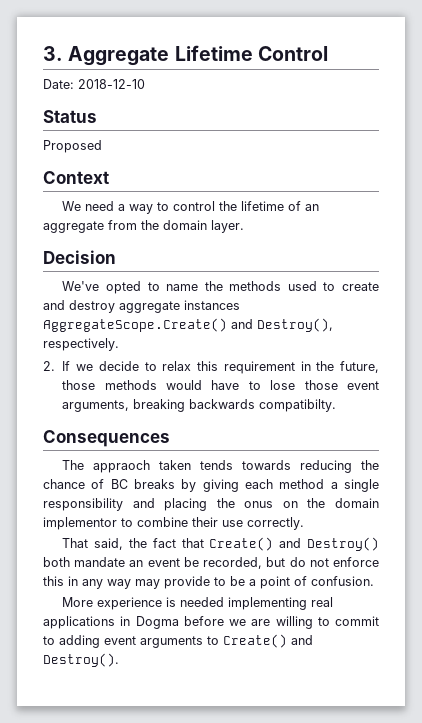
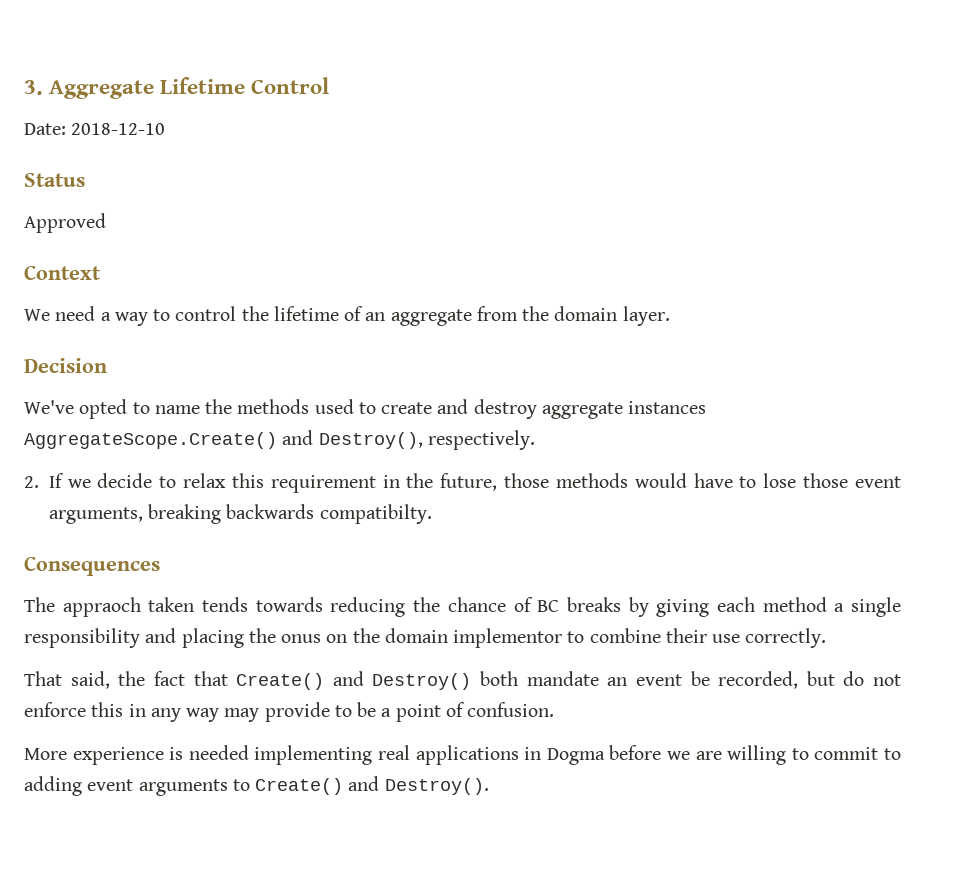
[43,140,102,153] Proposed -> [24,213,106,233] Approved

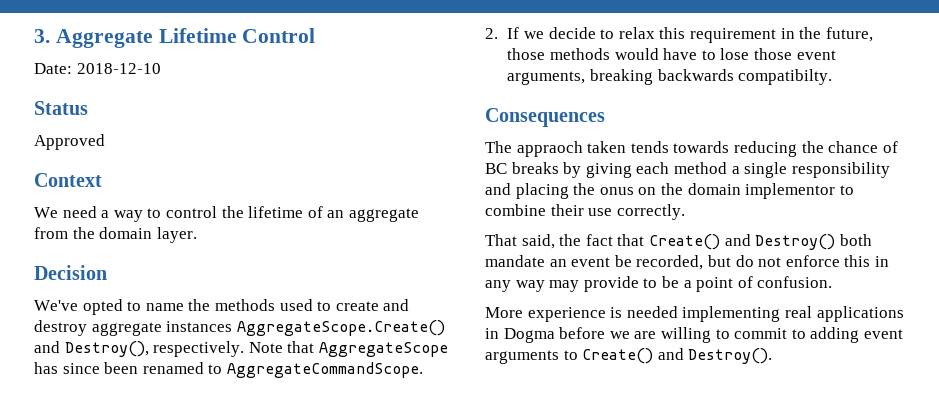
(535, 440) none -> [248,341,448,357] [34,362,423,378] Note that AggregateScope has since been renamed to AggregateCommandScope.

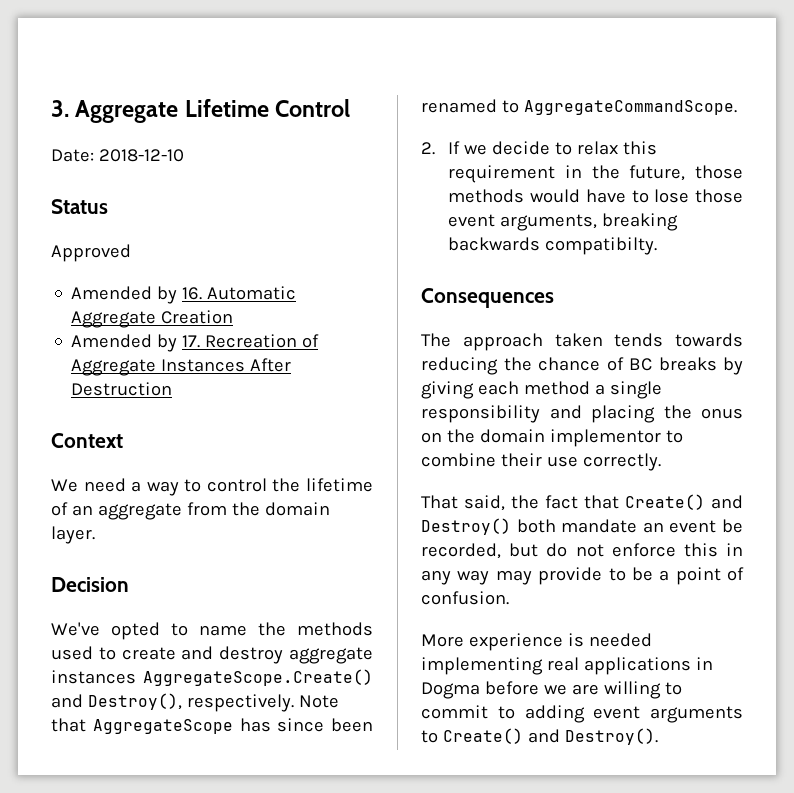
(105, 142) none -> [71,286,297,304] [71,310,234,328] [71,334,320,352] [71,358,292,376] [71,382,173,396] // Amended by 16. Automatic Aggregate Creation // Amended by 17. Recreation of Aggregate Instances After Destruction
[516,141,583,157] appraoch -> [462,333,543,351] approach

